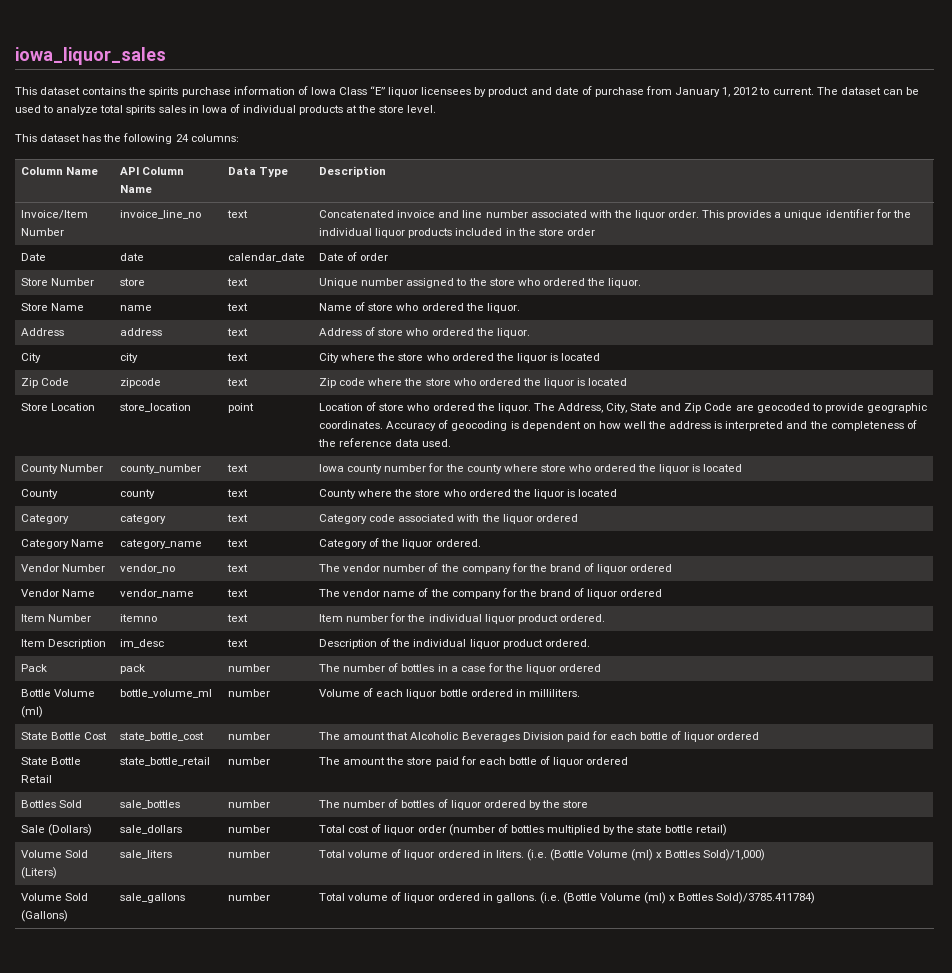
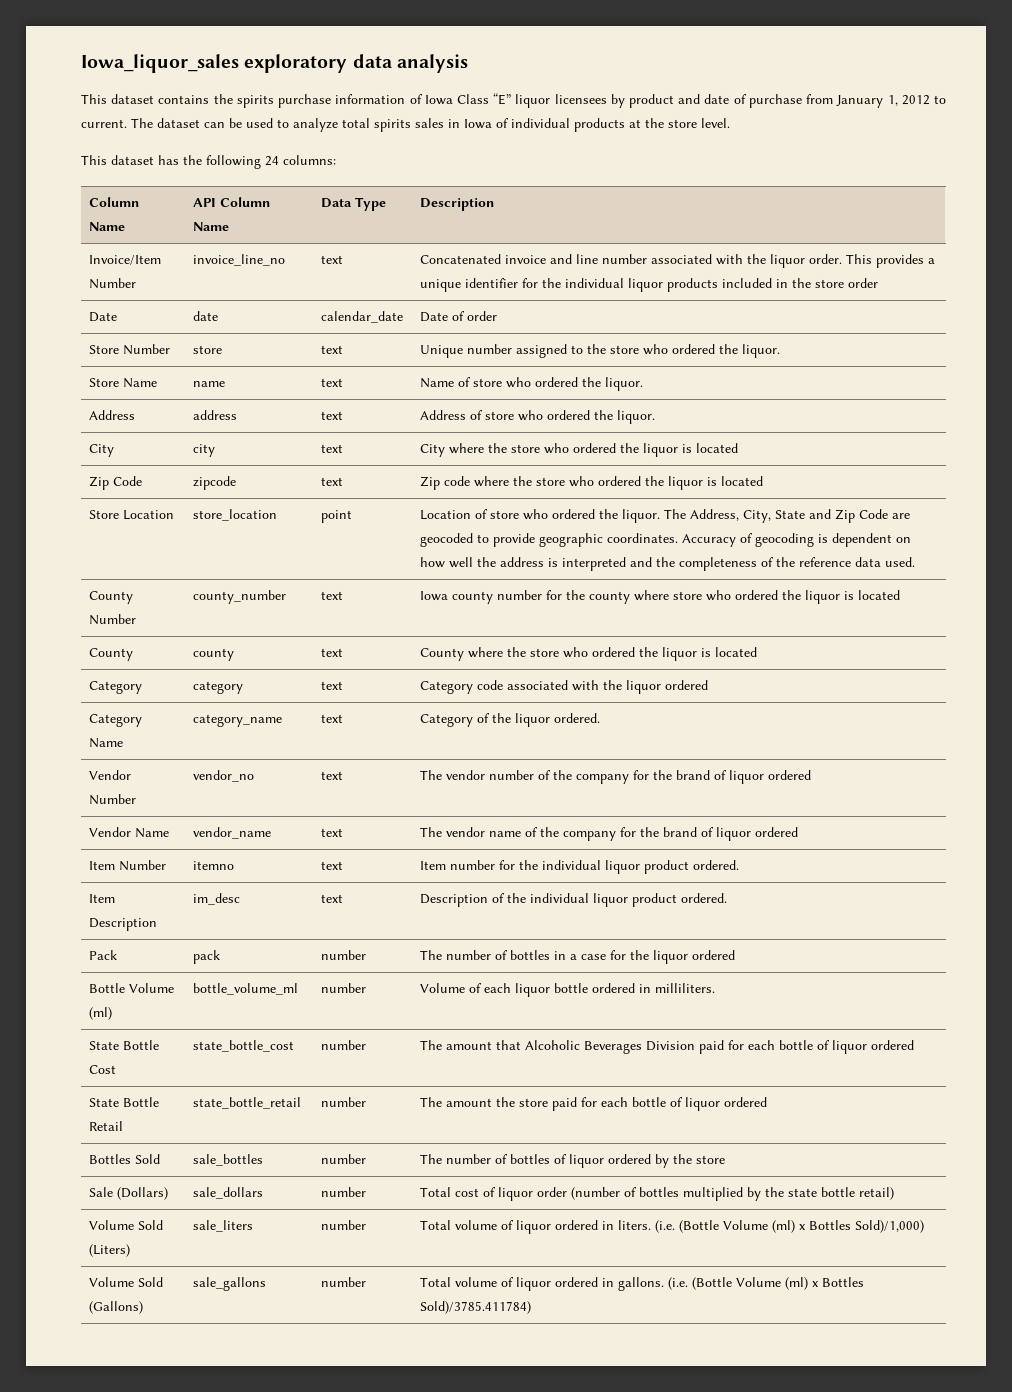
[15,47,166,65] iowa_liquor_sales -> [81,54,468,73] Iowa_liquor_sales exploratory data analysis

